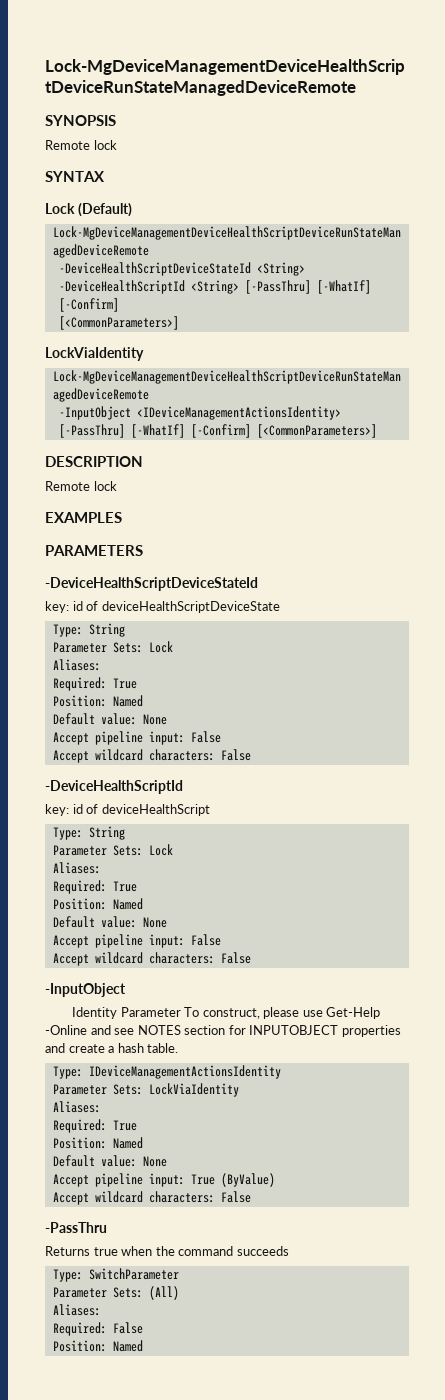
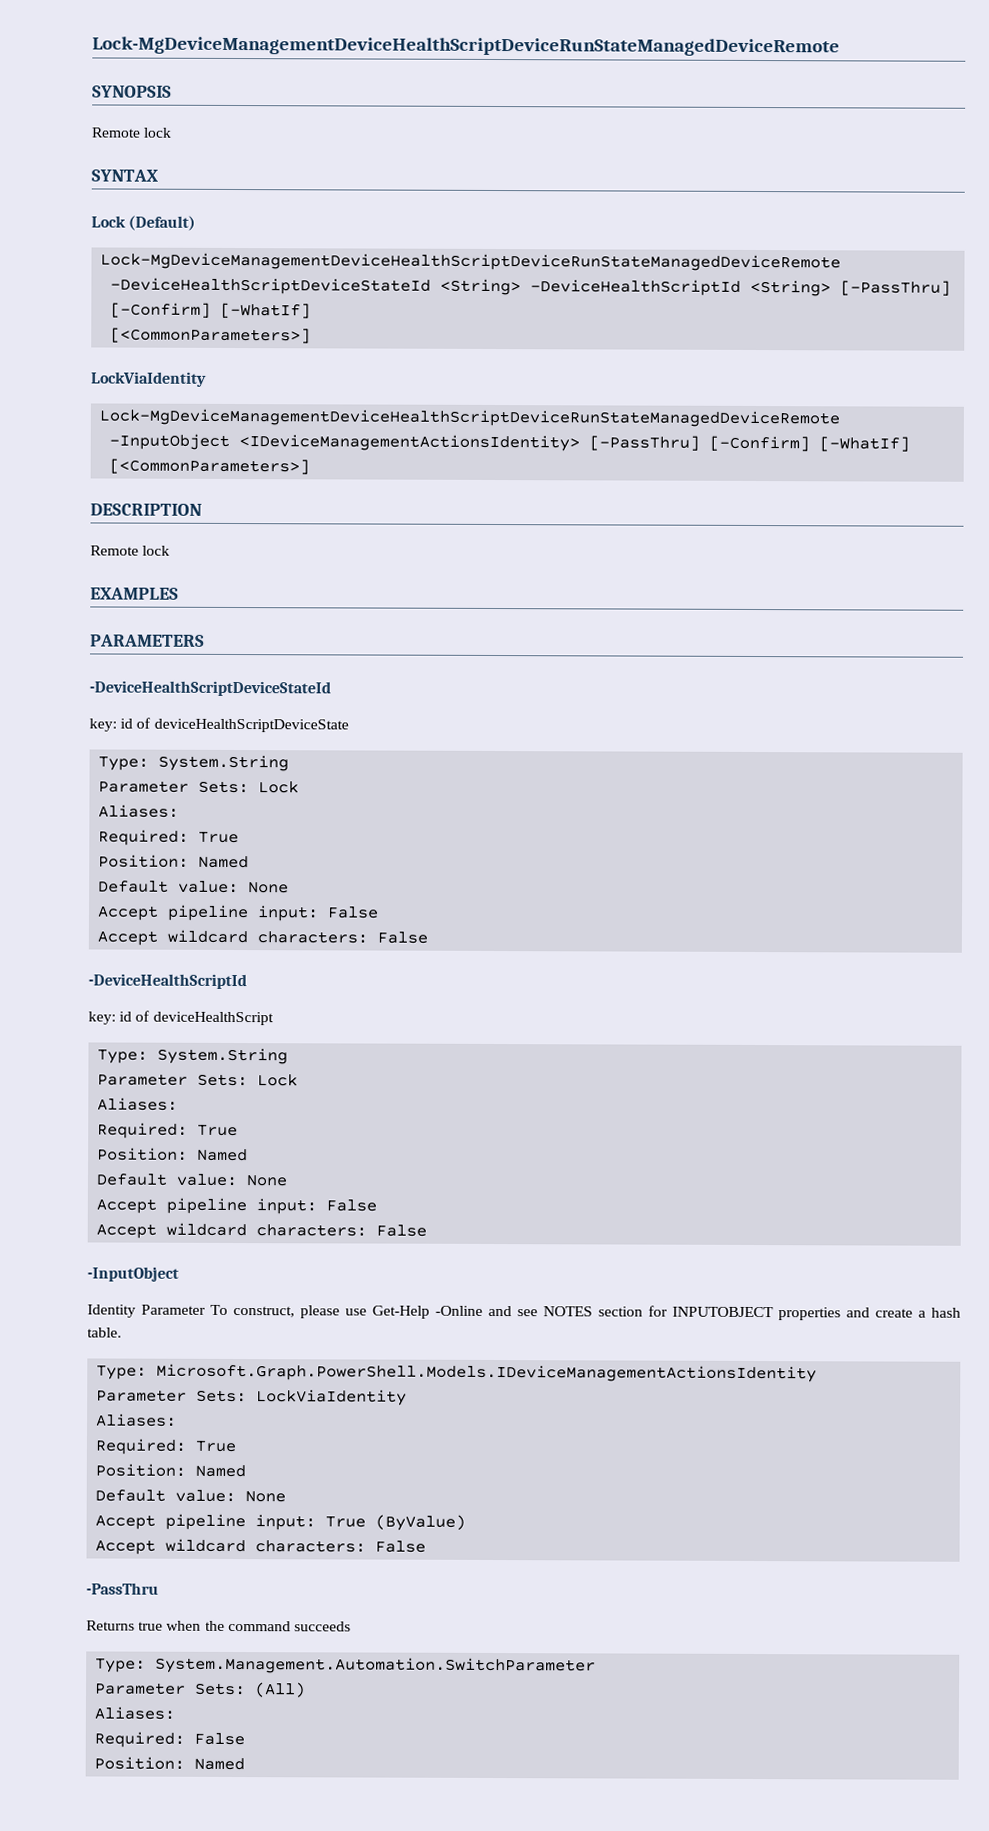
[316,280,371,294] [58,298,119,312] [-WhatIf] [-Confirm] -> [110,302,312,319] [-Confirm] [-WhatIf]
[130,424,251,438] [-WhatIf] [-Confirm] -> [709,435,911,452] [-Confirm] [-WhatIf]
[88,623,125,637] String -> [158,754,290,772] System.String
[88,826,125,840] String -> [157,1047,289,1065] System.String
[88,1065,281,1079] IDeviceManagementActionsIdentity -> [156,1363,818,1383] Microsoft.Graph.PowerShell.Models.IDeviceManagementActionsIdentity
[88,1268,179,1280] SwitchParameter -> [155,1656,597,1675] System.Management.Automation.SwitchParameter

